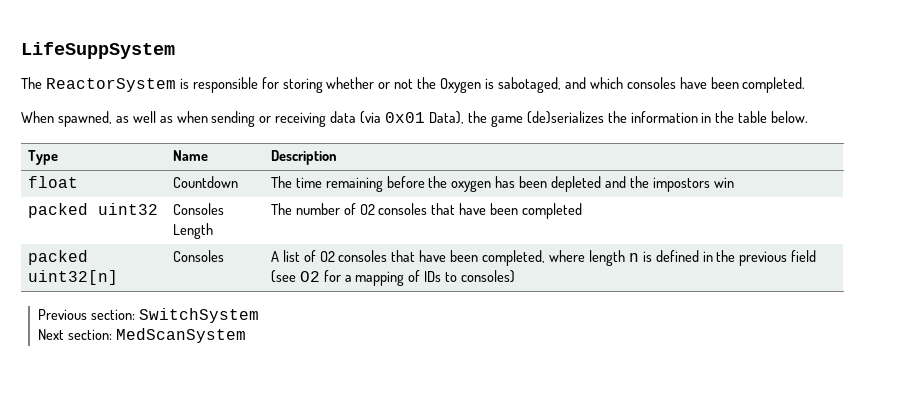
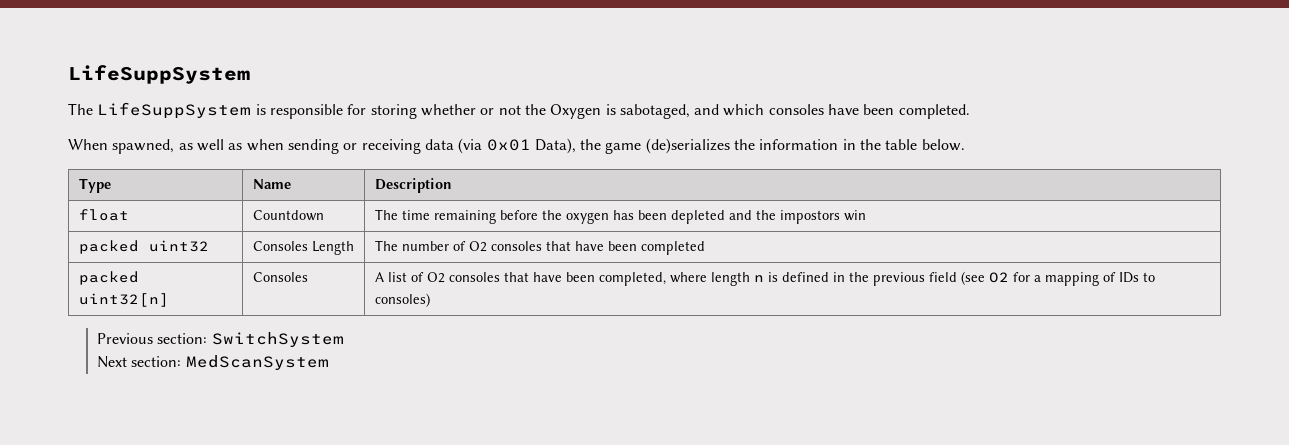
[45,78,176,92] ReactorSystem -> [97,102,252,119] LifeSuppSystem

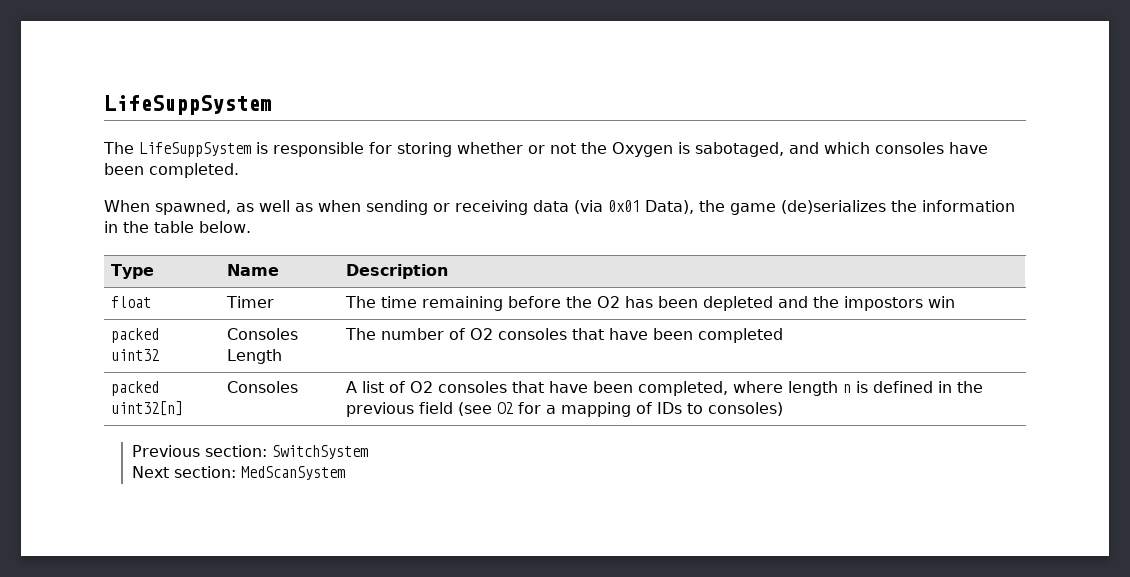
[252,210,324,221] Countdown -> [226,296,275,308] Timer
[565,212,609,224] oxygen -> [597,296,621,308] O2

